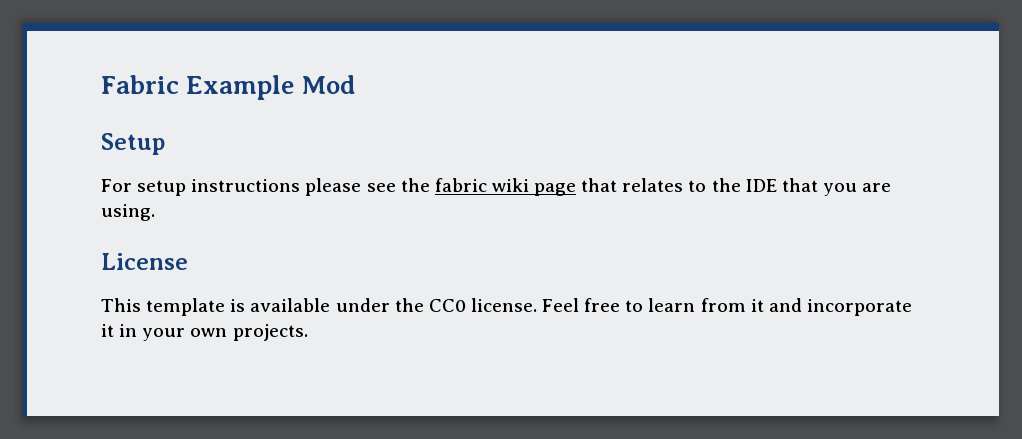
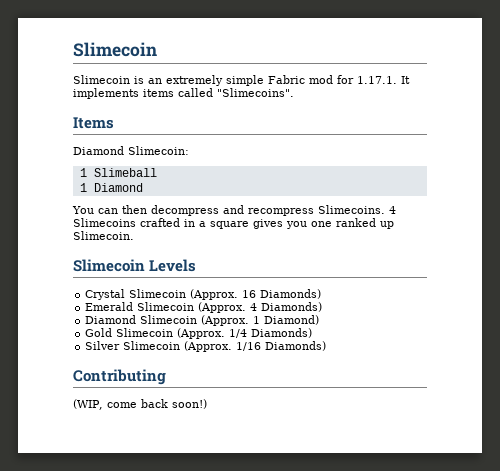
[101,75,357,100] [101,133,165,155] [101,178,892,196] [101,204,155,221] [101,253,188,270] [101,298,912,316] [101,324,308,341] Fabric Example Mod // Setup // For setup instructions please see the fabric wiki page that relates to the IDE that you are using. // License // This template is available under the CC0 license. Feel free to learn from it and incorporate it in your own projects. -> [73,42,157,57] [73,75,410,86] [73,88,294,99] [73,117,114,129] [73,146,189,155] [79,168,157,177] [79,183,143,192] [72,205,396,216] [73,218,394,229] [73,231,134,240] [73,259,197,272] [85,289,322,300] [85,302,323,313] [85,315,320,326] [85,328,313,339] [85,341,327,352] [73,369,166,385] [73,399,207,410] Slimecoin // Slimecoin is an extremely simple Fabric mod for 1.17.1. It implements items called "Slimecoins". // Items // Diamond Slimecoin: // 1 Slimeball // 1 Diamond // You can then decompress and recompress Slimecoins. 4 Slimecoins crafted in a square gives you one ranked up Slimecoin. // Slimecoin Levels // Crystal Slimecoin (Approx. 16 Diamonds) // Emerald Slimecoin (Approx. 4 Diamonds) // Diamond Slimecoin (Approx. 1 Diamond) // Gold Slimecoin (Approx. 1/4 Diamonds) // Silver Slimecoin (Approx. 1/16 Diamonds) // Contributing // (WIP, come back soon!)

